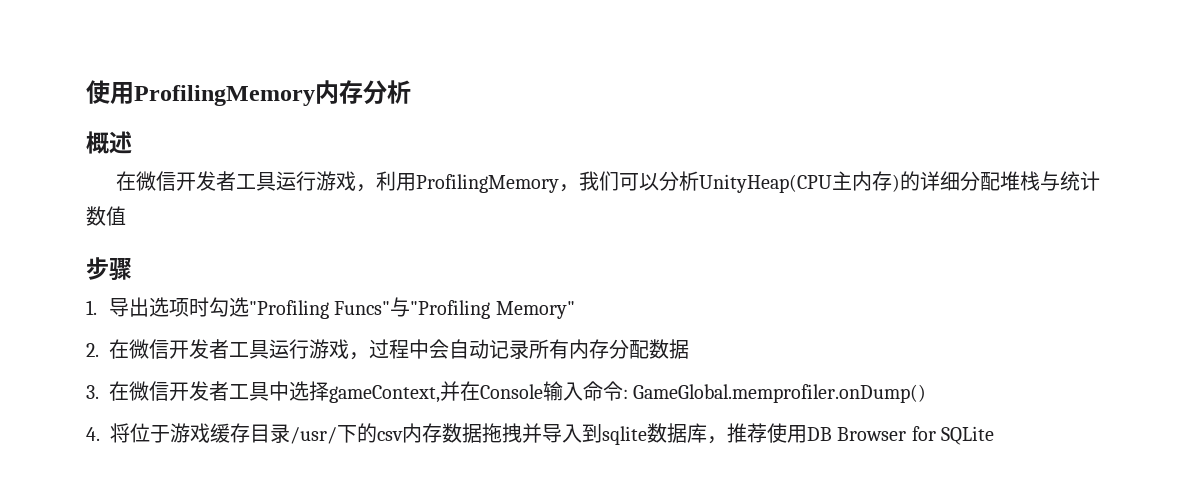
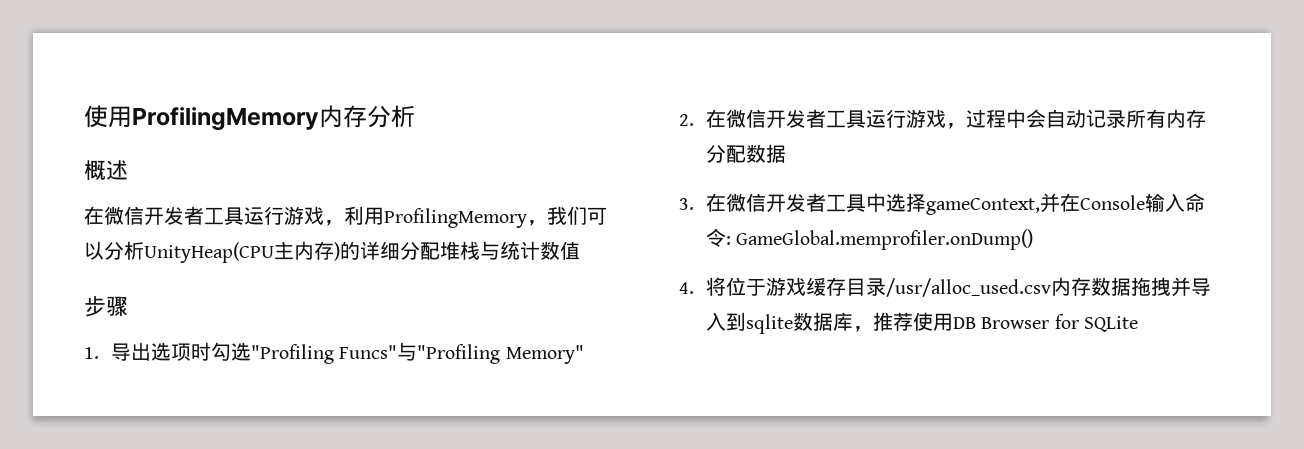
[290,423,403,444] /usr/下的csv -> [886,278,1052,297] /usr/alloc_used.csv

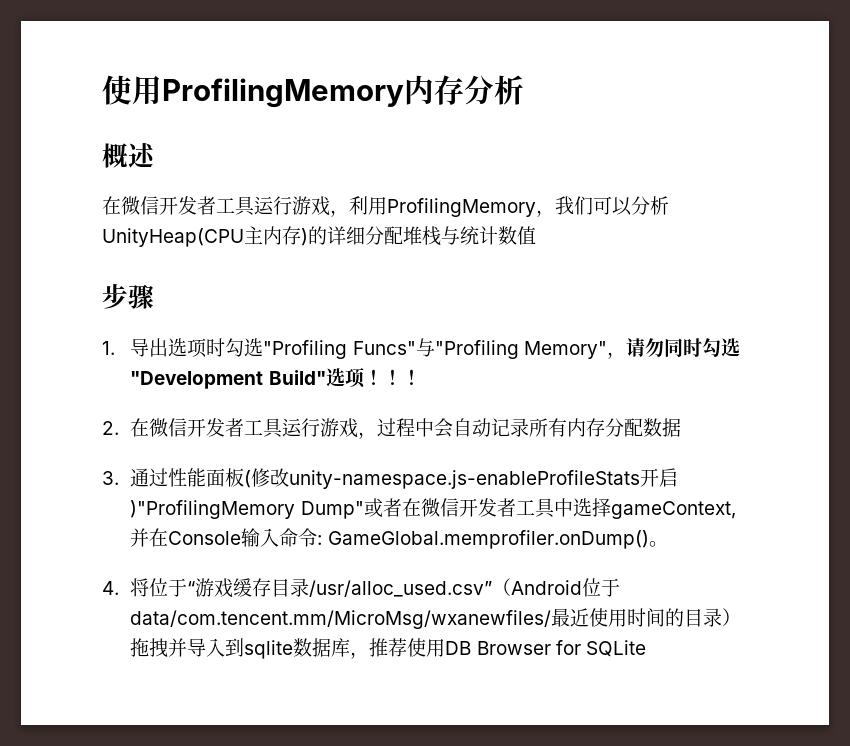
(584, 354) none -> [606,338,740,359] [130,368,421,389] ，请勿同时勾选"Development Build"选项！！！
(694, 204) none -> [130,468,679,489] [130,498,402,519] 通过性能面板(修改unity-namespace.js-enableProfileStats开启)"ProfilingMemory Dump"或者
(1034, 239) none -> [648,541,668,547] 。
(767, 287) none -> [187,581,196,595] “
[886,277,1132,297] /usr/alloc_used.csv内存数据 -> [309,578,621,597] [130,608,742,629] /usr/alloc_used.csv”（Android位于data/com.tencent.mm/MicroMsg/wxanewfiles/最近使用时间的目录）

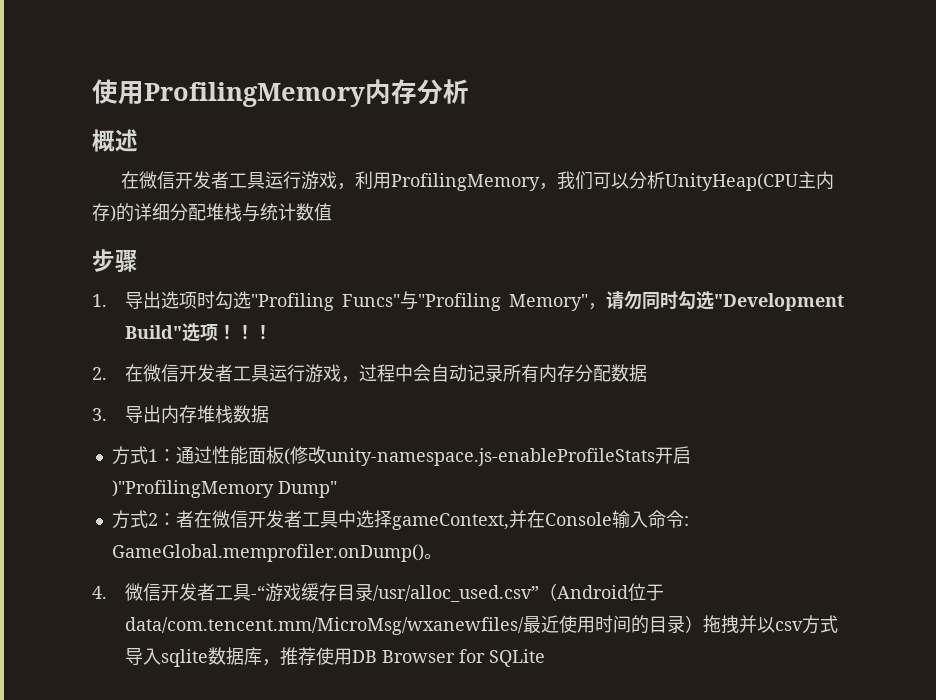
(119, 478) none -> [124,405,269,424] [111,446,176,465] 导出内存堆栈数据 // 方式1：
[363,498,383,518] 或 -> [111,510,176,529] // 方式2：
[130,578,196,597] 将位于“ -> [124,583,265,601] 微信开发者工具-“
[187,638,245,657] 导入到 -> [756,615,838,634] [124,648,161,665] 以csv方式导入

